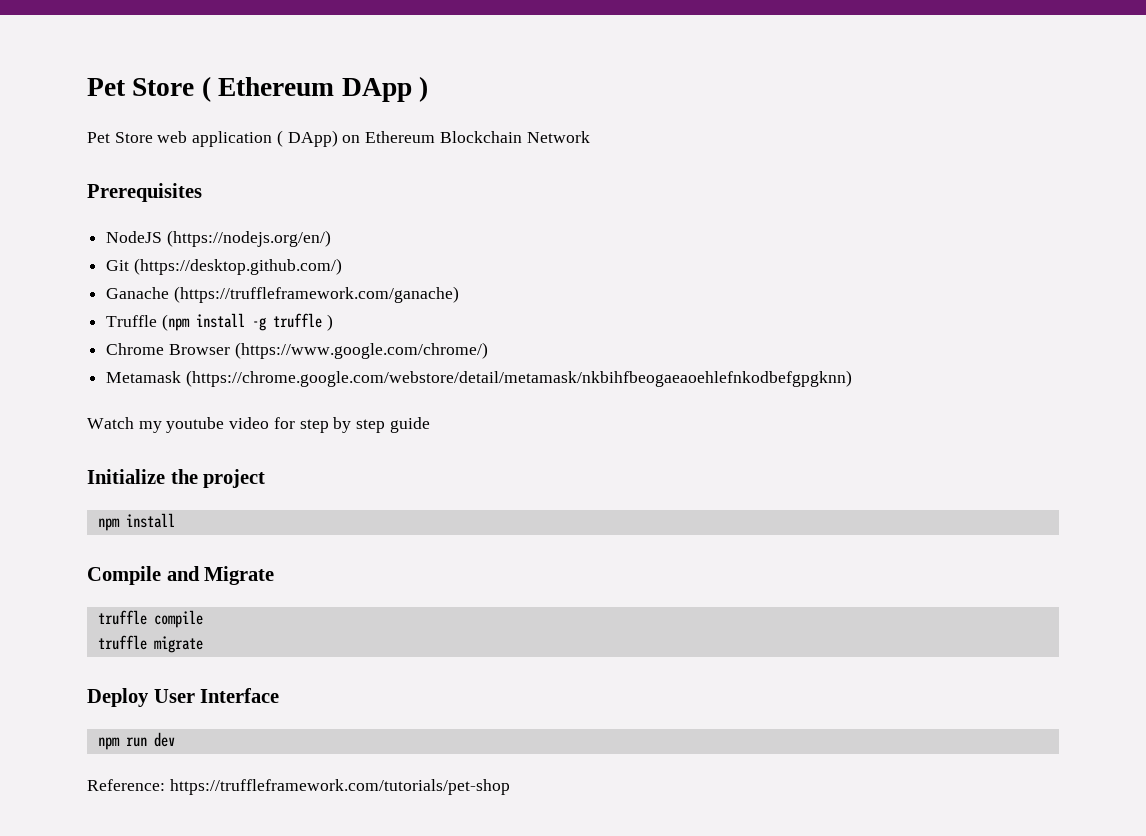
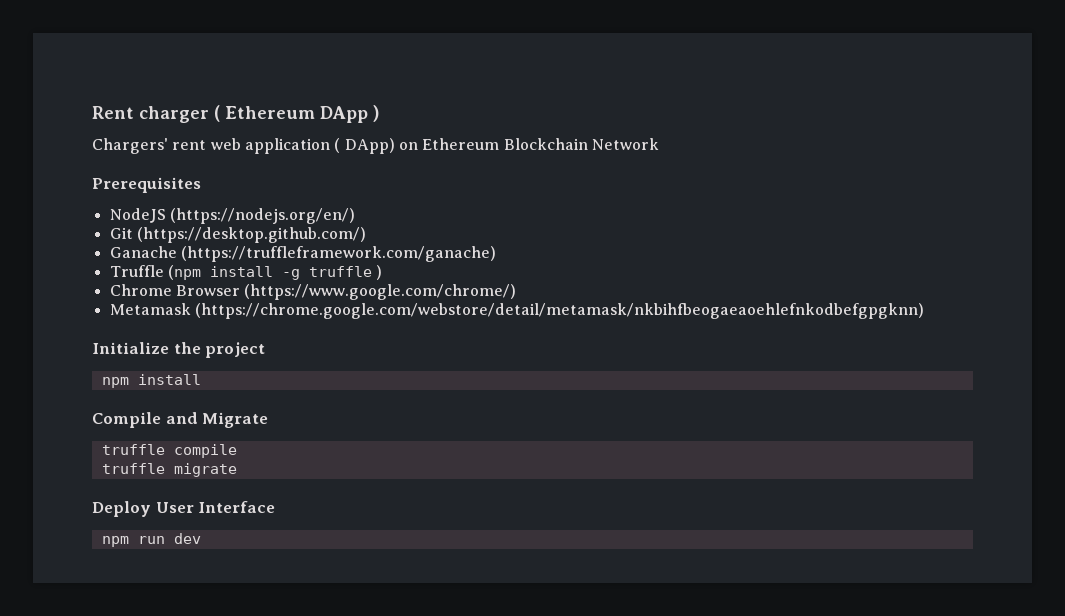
[87,78,195,96] Pet Store -> [92,106,209,123] Rent charger
[87,132,153,143] Pet Store -> [92,138,207,154] Chargers' rent
[87,417,430,433] // Watch my youtube video for step by step guide -> (924, 311) none
[87,779,510,795] // Reference: https://truffleframework.com/tutorials/pet-shop -> (201, 538) none

